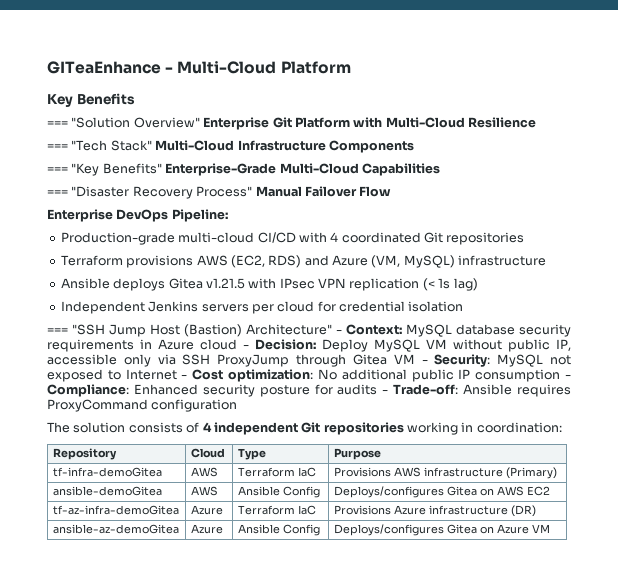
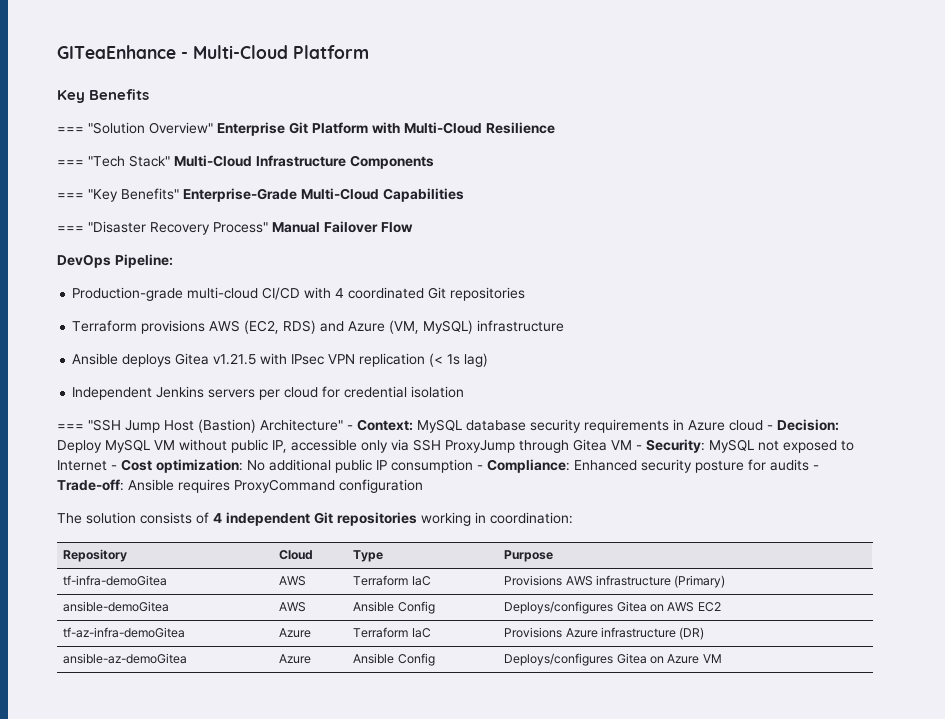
[47,209,113,222] Enterprise -> (413, 227) none

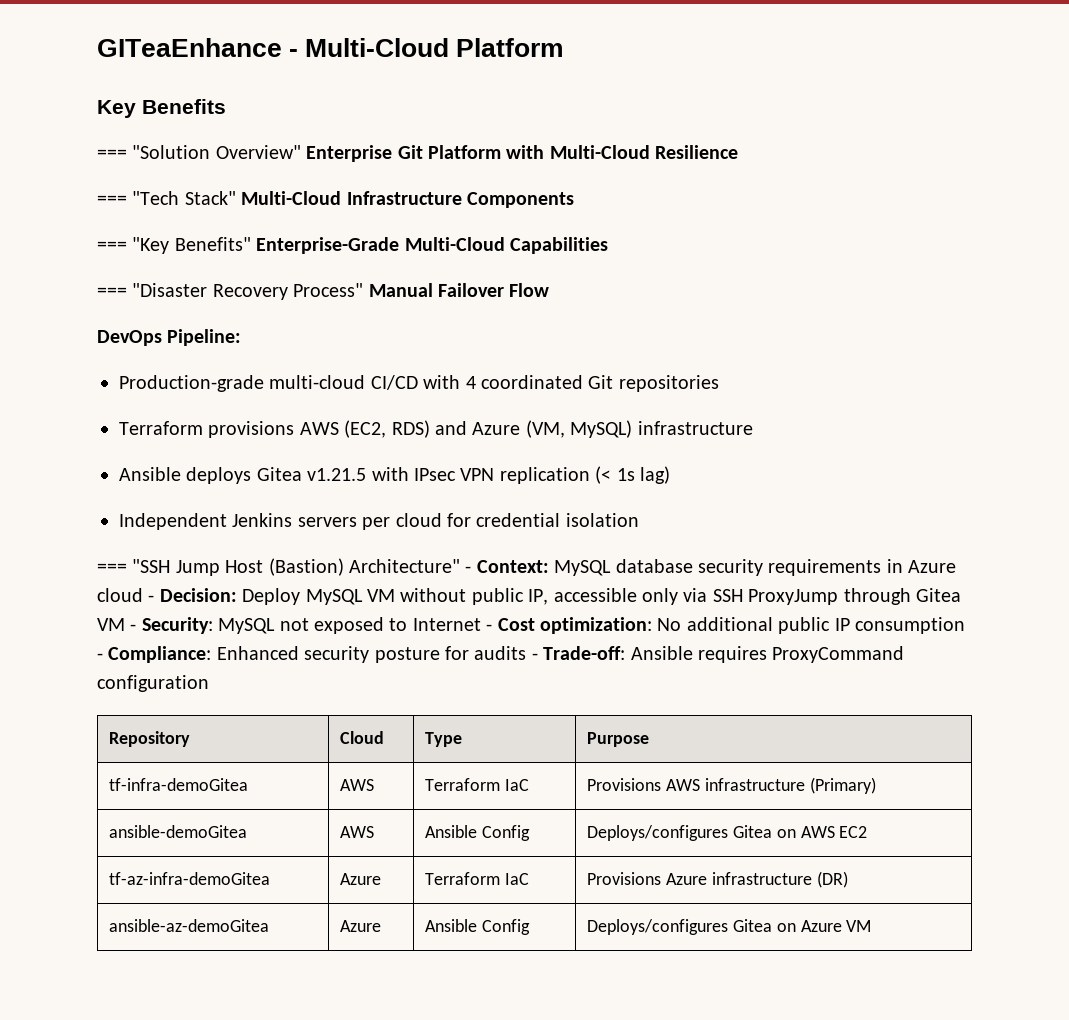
[57,512,573,526] // The solution consists of 4 independent Git repositories working in coordination: -> (209, 683) none

